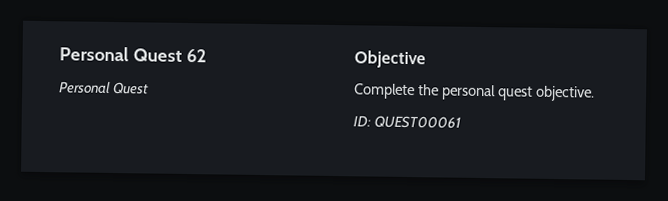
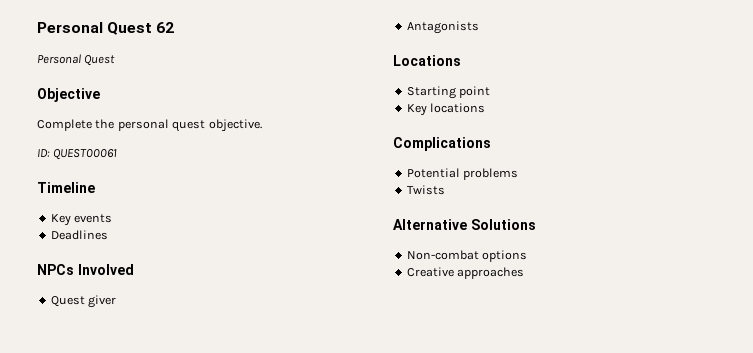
(461, 122) none -> [37,182,95,193] [50,214,113,226] [50,230,108,240] [37,264,134,275] [50,295,117,308] [406,21,479,34] [393,55,461,66] [406,86,491,99] [406,103,486,116] [393,137,491,151] [406,168,519,180] [406,185,445,195] [393,219,536,230] [406,250,528,262] [406,267,525,279] // Timeline // Key events // Deadlines // NPCs Involved // Quest giver // Antagonists // Locations // Starting point // Key locations // Complications // Potential problems // Twists // Alternative Solutions // Non-combat options // Creative approaches

